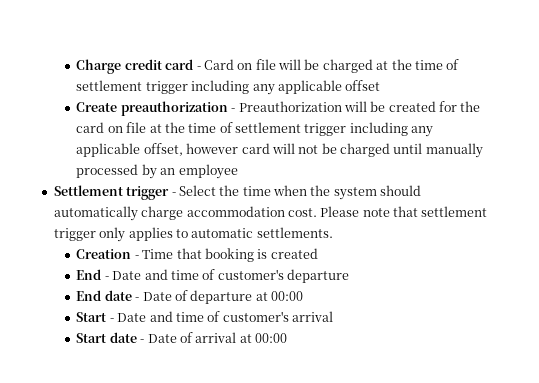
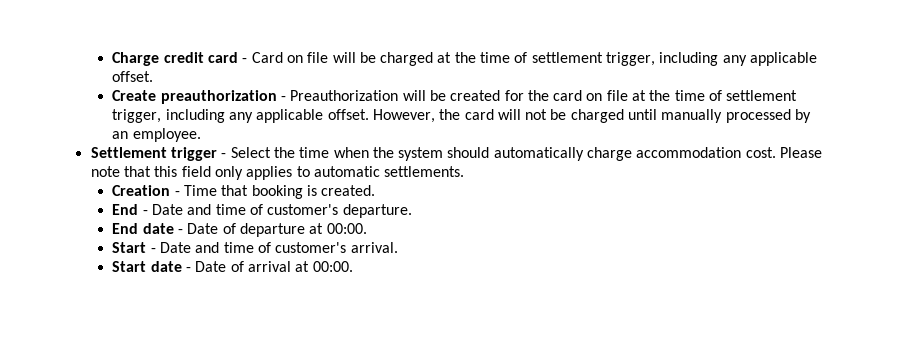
[145,80,381,95] trigger including any applicable offset -> [606,52,818,66] [112,71,154,82] trigger, including any applicable offset.
[304,122,434,137] [76,143,239,157] trigger including any applicable offset, however -> [112,109,461,123] trigger, including any applicable offset. However, the
[178,164,238,179] employee -> [132,128,201,142] employee.
[421,206,488,217] [53,228,96,241] settlement trigger -> [154,166,211,177] this field
[270,248,318,259] created -> [321,185,376,196] created.
[287,269,350,283] departure -> [342,204,412,218] departure.
[271,291,304,301] 00:00 -> [326,223,367,234] 00:00.
[292,311,334,322] arrival -> [350,242,398,253] arrival.
[255,333,288,343] 00:00 -> [312,261,353,272] 00:00.

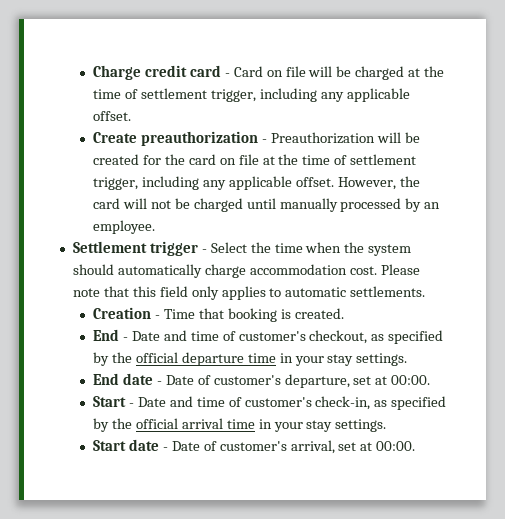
[342,204,412,218] departure. -> [309,330,444,344] [93,352,408,366] checkout, as specified by the official departure time in your stay settings.
[239,223,305,237] departure -> [213,374,372,388] customer's departure, set
[350,242,398,253] arrival. -> [315,396,447,410] [93,418,387,432] check-in, as specified by the official arrival time in your stay settings.
[247,261,291,272] arrival -> [219,440,357,454] customer's arrival, set

